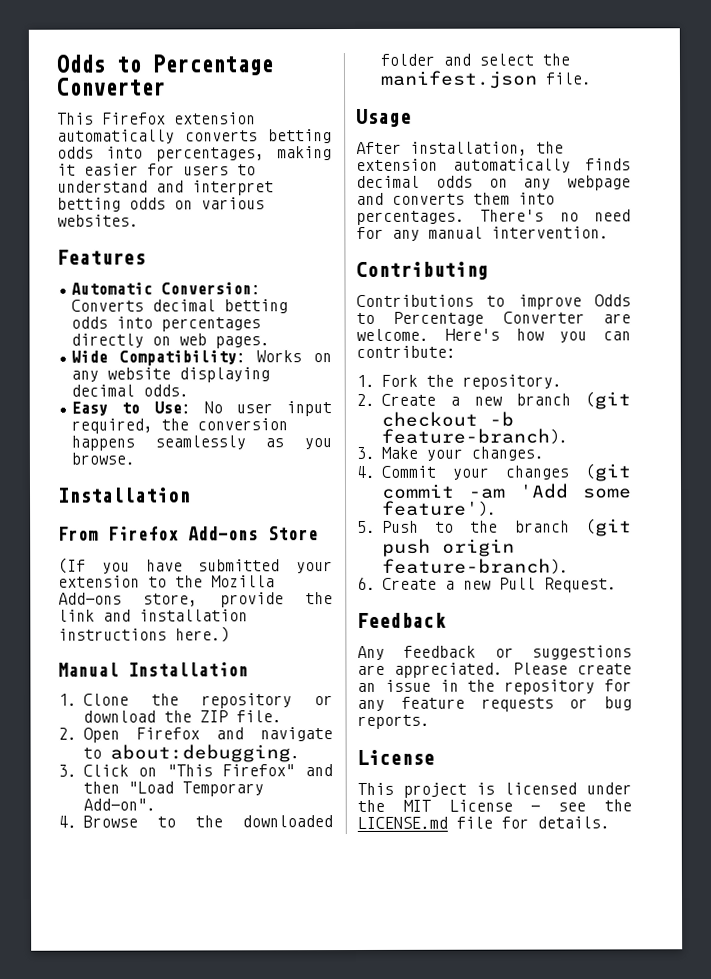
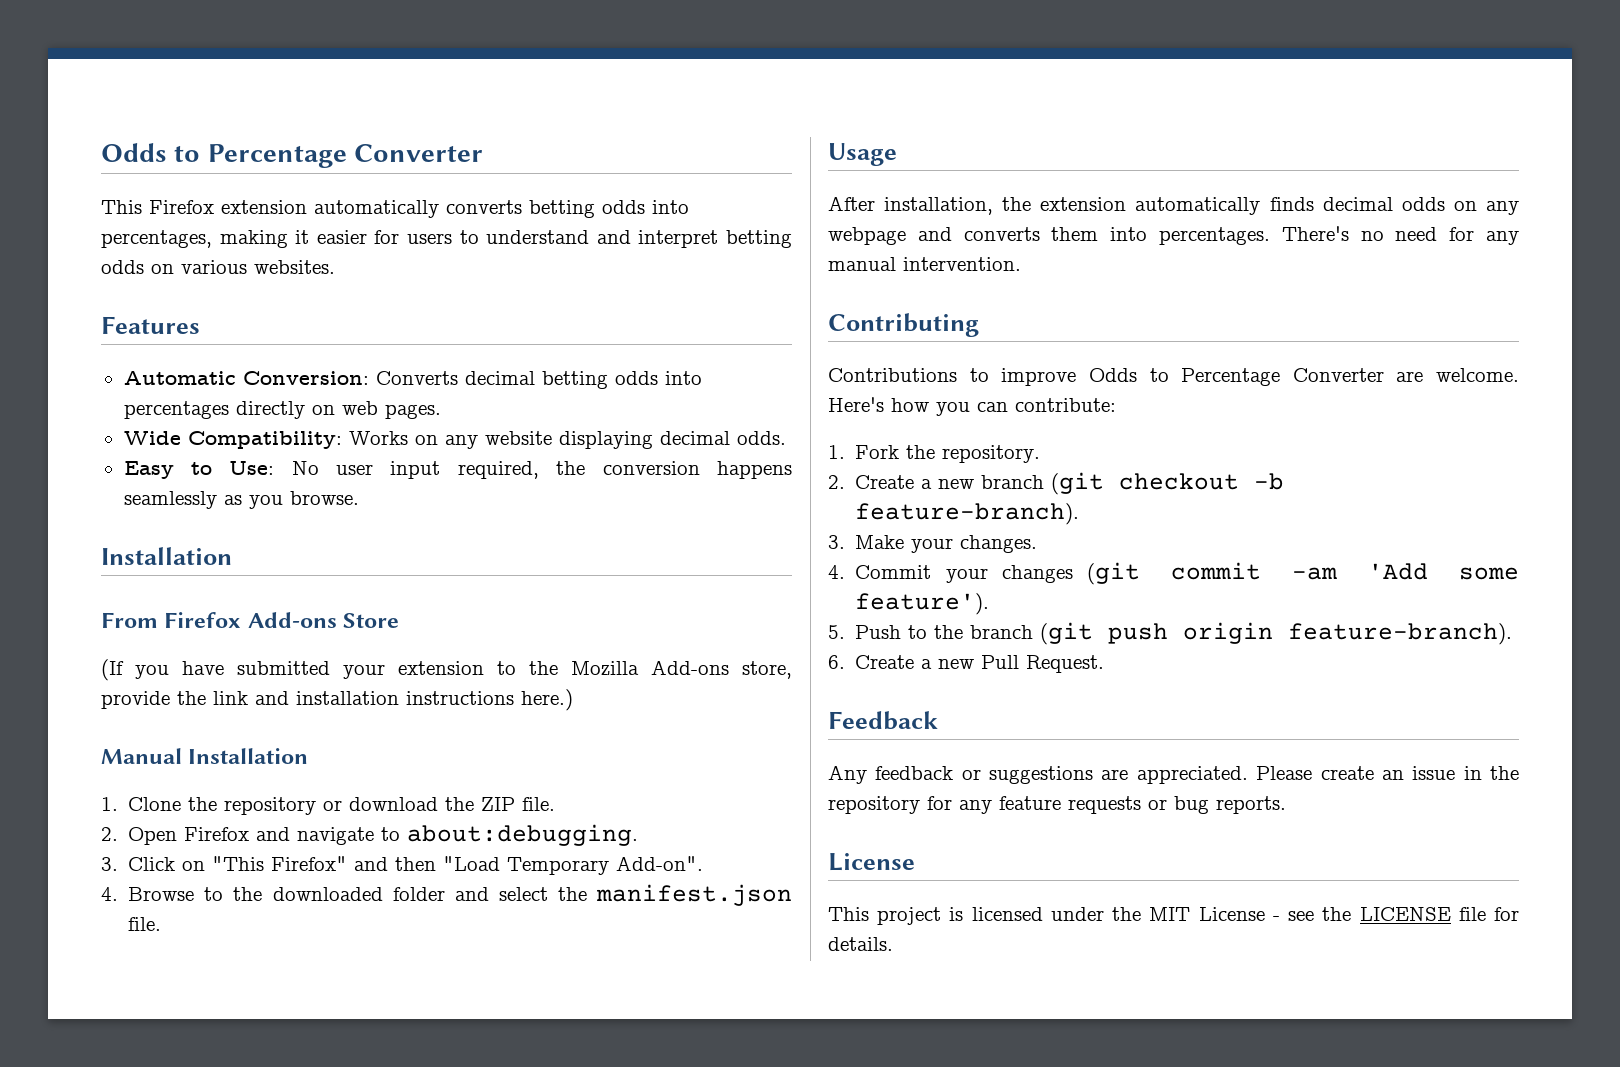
[357,816,448,829] LICENSE.md -> [1359,907,1451,921] LICENSE

